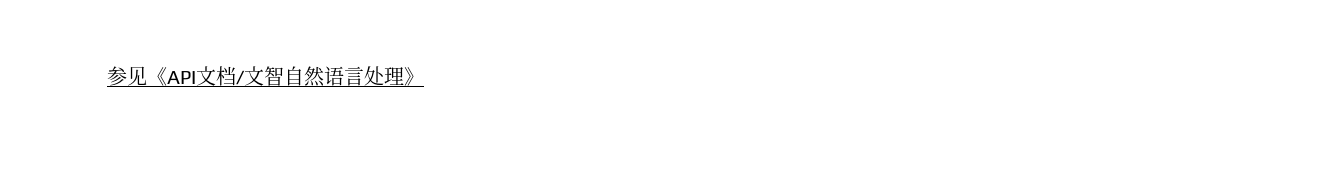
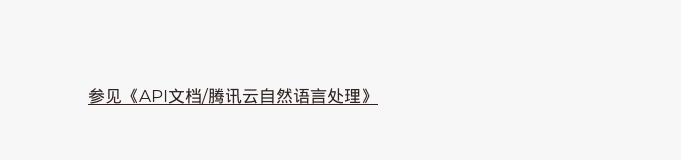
[244,66,284,86] 文智 -> [208,88,259,104] 腾讯云

